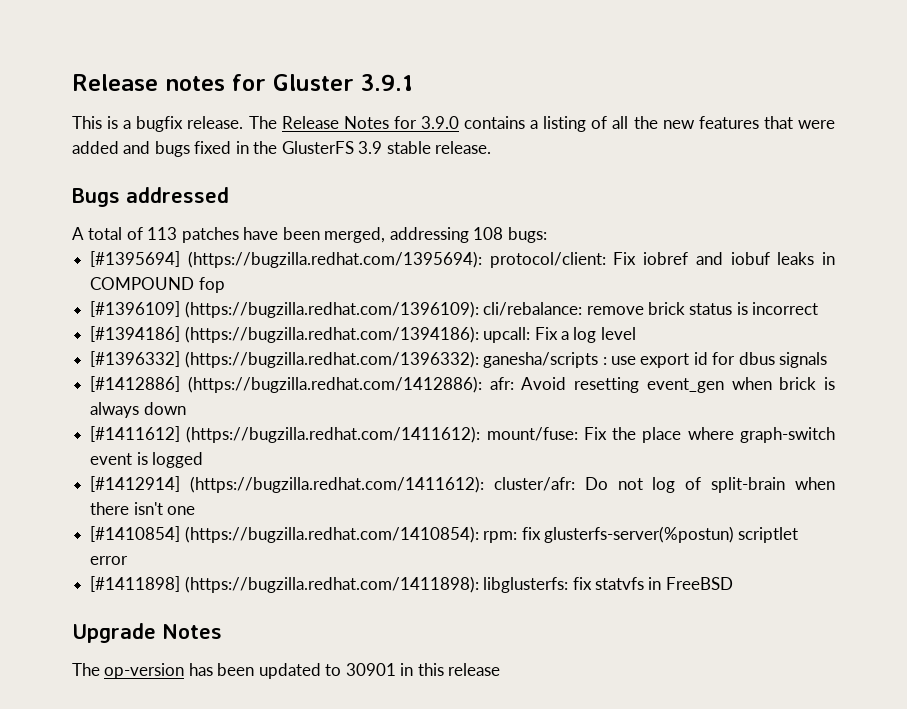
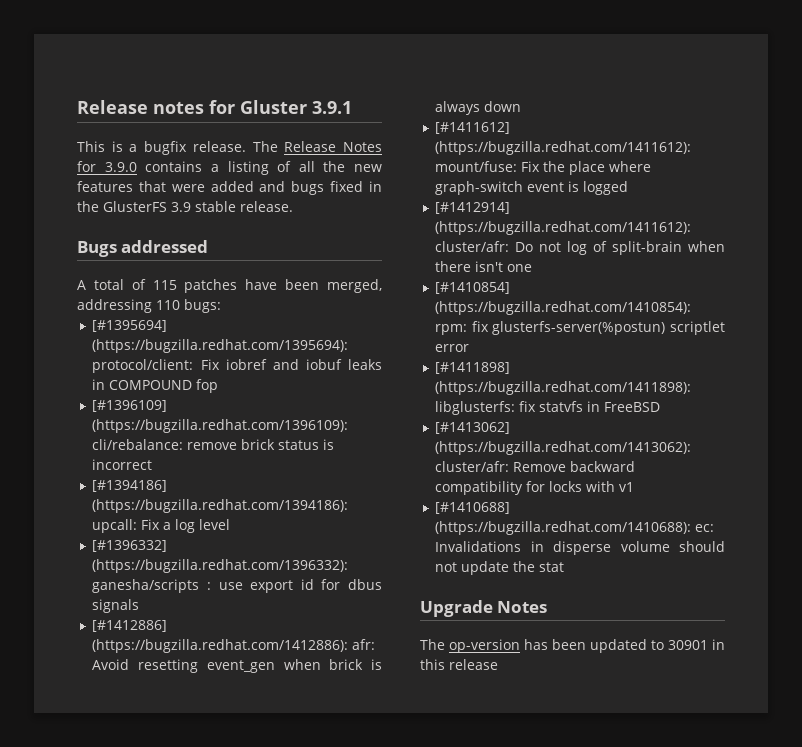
[147,227,178,240] 113 -> [152,280,177,290] 115
[473,227,504,240] 108 -> [156,300,180,310] 110
(733, 583) none -> [435,422,511,434] [435,441,692,455] [435,461,636,472] [435,481,635,495] [435,502,511,514] [435,521,715,535] [435,541,725,555] [435,561,565,575] // [#1413062] (https://bugzilla.redhat.com/1413062): cluster/afr: Remove backward compatibility for locks with v1 // [#1410688] (https://bugzilla.redhat.com/1410688): ec: Invalidations in disperse volume should not update the stat

